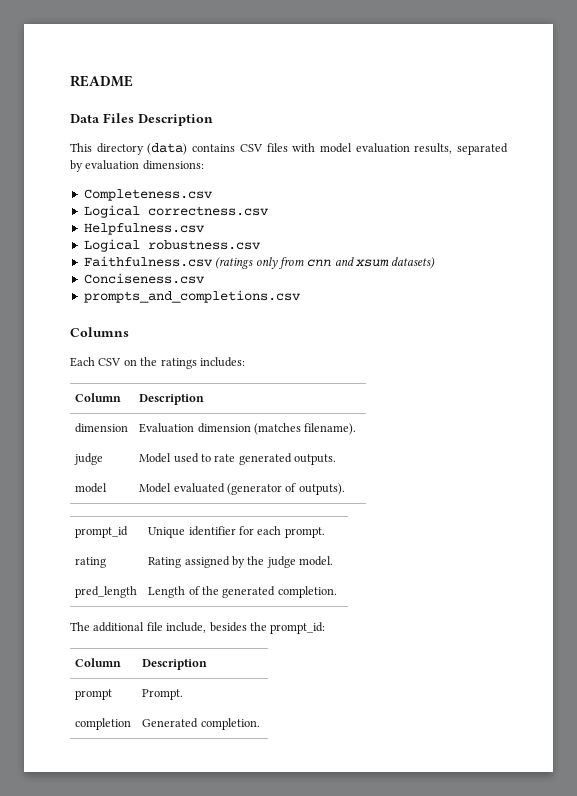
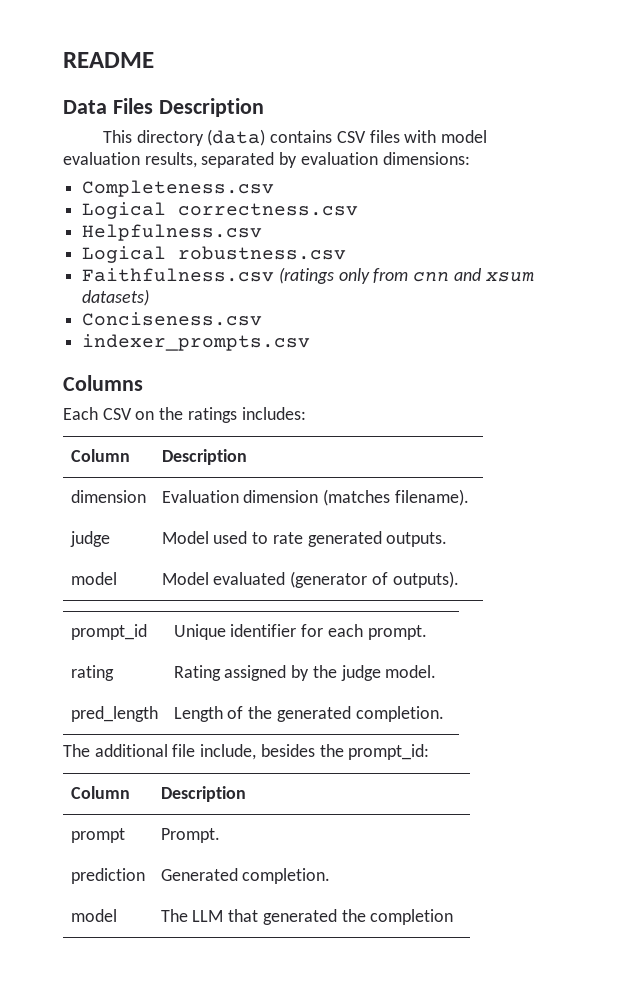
[83,290,301,303] prompts_and_completions.csv -> [82,334,311,351] indexer_prompts.csv
[75,718,132,730] completion -> [70,868,145,884] prediction
(260, 724) none -> [70,909,117,922] [160,909,454,925] // model | The LLM that generated the completion

